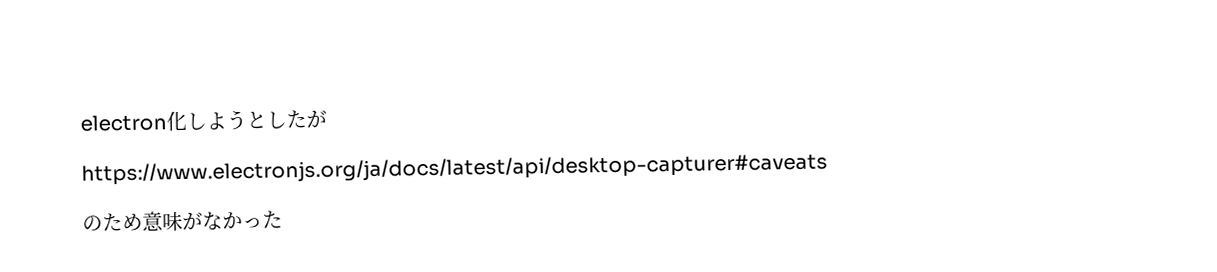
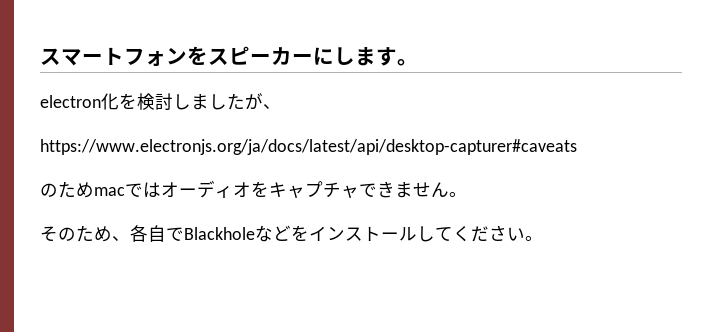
[80,109,267,132] electron化しようと -> [40,46,418,66] [40,93,209,110] スマートフォンをスピーカーにします。 // electron化を検討しま
(327, 118) none -> [263,104,281,109] 、
[142,210,283,232] 意味がなかった -> [94,180,467,198] [40,225,543,242] macではオーディオをキャプチャできません。 // そのため、各自でBlackholeなどをインストールしてください。

